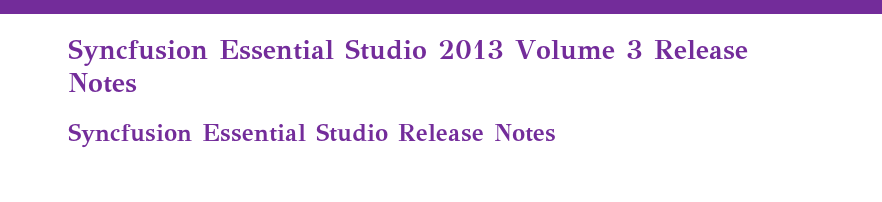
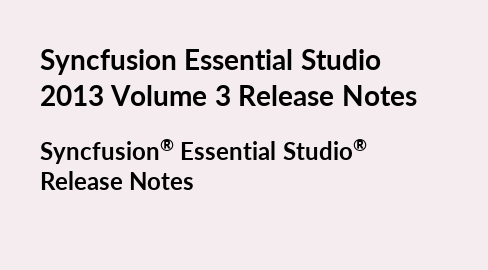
[68,123,388,148] Syncfusion Essential Studio -> [40,139,367,164] Syncfusion® Essential Studio®

